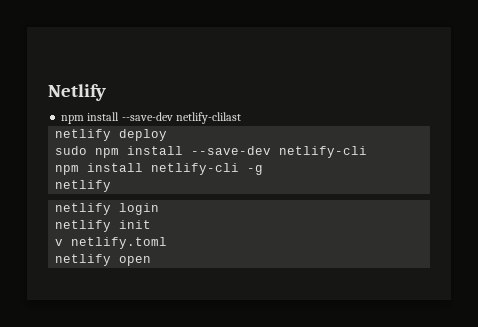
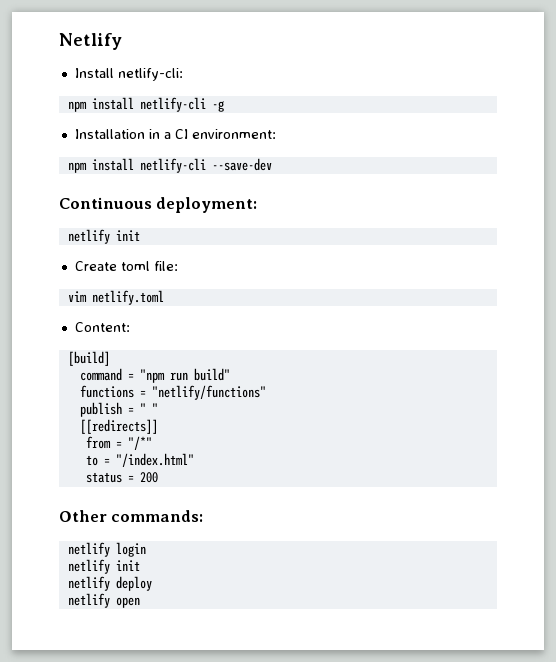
[61,112,241,124] [55,129,168,141] [55,146,368,158] [55,163,264,175] [55,180,112,192] npm install --save-dev netlify-clilast // netlify deploy // sudo npm install --save-dev netlify-cli // npm install netlify-cli -g // netlify -> [74,68,183,81] [67,97,224,112] [74,129,276,139] [67,158,272,173] [59,197,258,213] [67,229,140,244] [74,261,178,271] [67,290,164,305] [74,322,130,332] [67,351,110,366] [79,368,230,383] [79,385,266,400] [79,402,158,417] [79,419,158,434] [85,436,152,450] [85,453,194,467] [85,472,158,483] [59,510,204,522] Install netlify-cli: // npm install netlify-cli -g // Installation in a CI environment: // npm install netlify-cli --save-dev // Continuous deployment: // netlify init // Create toml file: // vim netlify.toml // Content: // [build] // command = "npm run build" // functions = "netlify/functions" // publish = " " // [[redirects]] // from = "/*" // to = "/index.html" // status = 200 // Other commands:
[55,237,168,249] v netlify.toml -> [67,576,152,591] netlify deploy

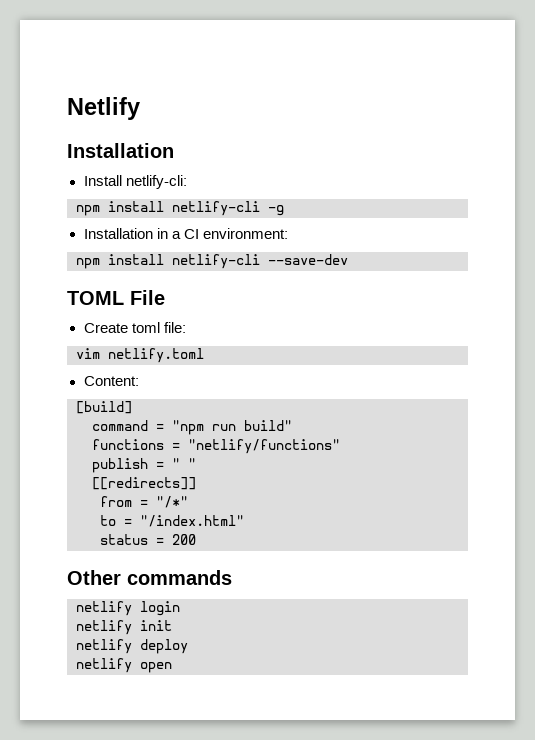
(122, 41) none -> [67,143,174,158] // Installation
[59,197,258,213] [67,229,140,244] Continuous deployment: // netlify init -> [67,290,165,305] TOML File
[111,510,204,522] commands: -> [127,570,232,585] commands

